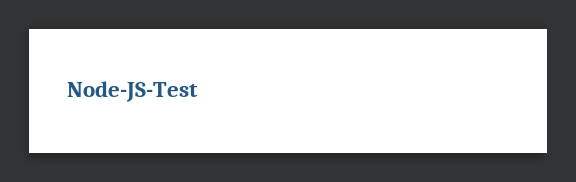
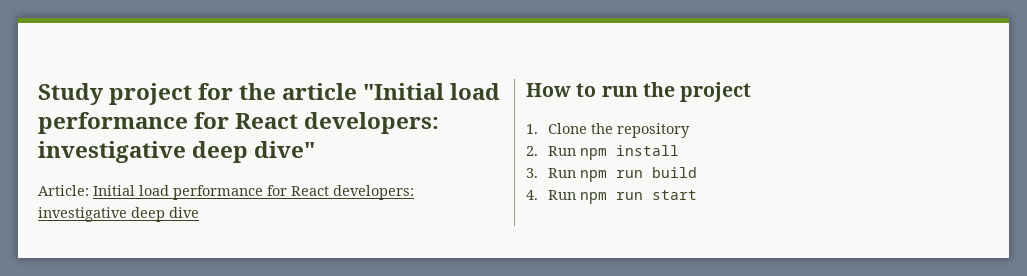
[67,81,198,102] Node-JS-Test -> [38,83,501,105] [38,112,440,134] [38,141,316,163] [38,185,414,200] [38,207,199,222] [526,82,752,102] [526,123,690,138] [526,145,679,160] [526,167,697,182] [526,190,697,204] Study project for the article "Initial load performance for React developers: investigative deep dive" // Article: Initial load performance for React developers: investigative deep dive // How to run the project // 1. Clone the repository // 2. Run npm install // 3. Run npm run build // 4. Run npm run start

